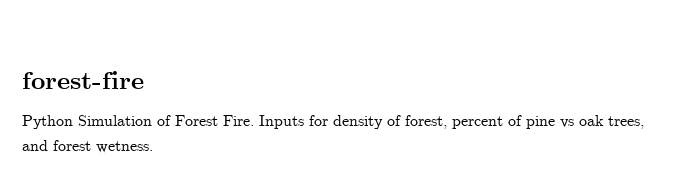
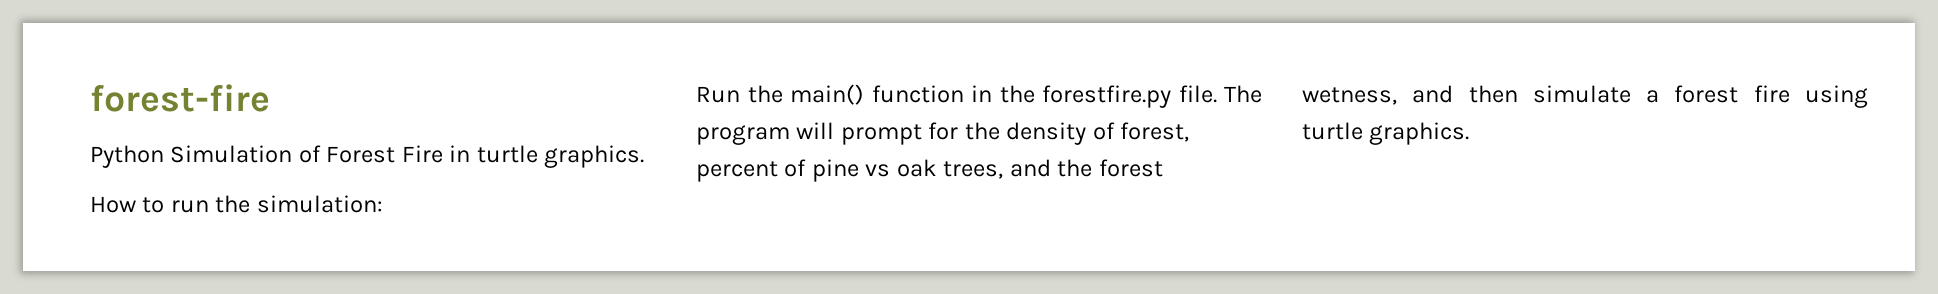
[223,115,328,129] Fire. Inputs for -> [401,145,645,168] [90,195,383,213] [696,84,1262,108] [696,122,1000,145] Fire in turtle graphics. // How to run the simulation: // Run the main() function in the forestfire.py file. The program will prompt for the
[53,140,153,153] forest wetness. -> [1057,159,1163,177] [1302,85,1868,108] [1302,122,1470,145] the forest wetness, and then simulate a forest fire using turtle graphics.

